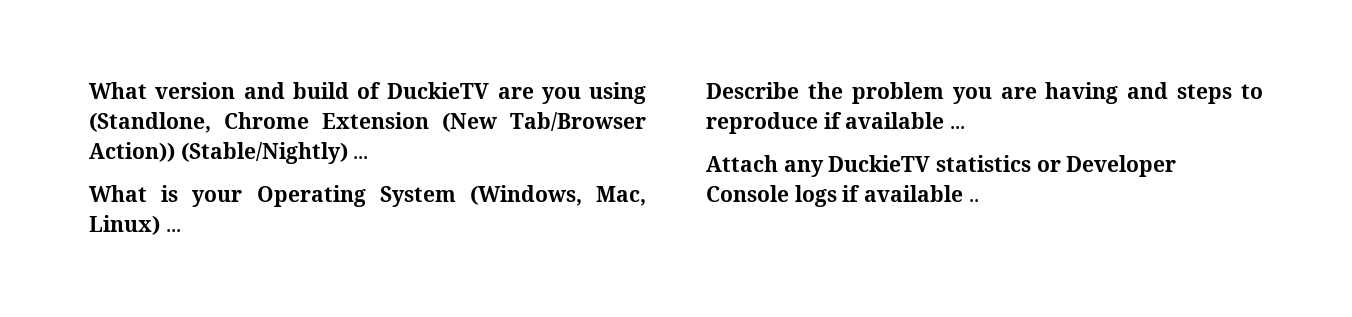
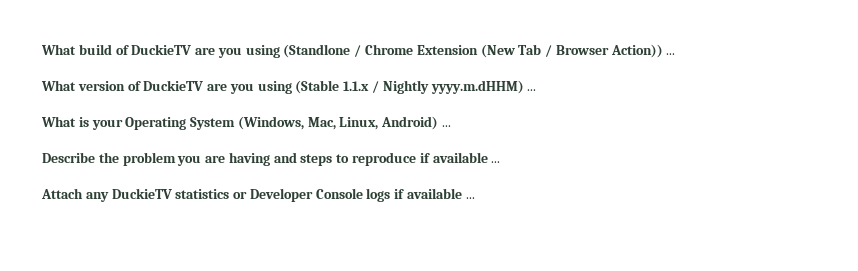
[89,82,285,99] What version and -> [41,44,76,55] What
[89,112,211,133] (Standlone, -> [283,44,362,58] (Standlone /
[510,112,646,131] [89,142,348,164] Tab/Browser Action)) (Stable/Nightly) -> [518,44,676,58] [41,80,524,94] Tab / Browser Action)) ... // What version of DuckieTV are you using (Stable 1.1.x / Nightly yyyy.m.dHHM)
[89,215,160,235] Linux) -> [339,116,439,130] Linux, Android)
[968,199,979,202] .. -> [465,197,475,199] ...

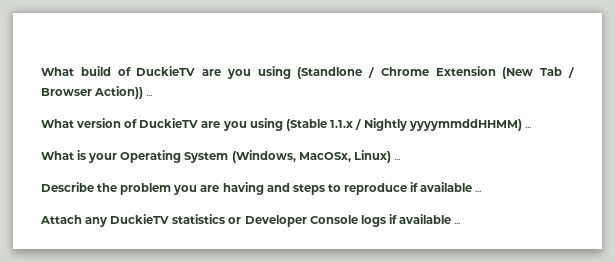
[430,80,524,94] yyyy.m.dHHM) -> [409,119,523,131] yyyymmddHHMM)
[307,116,439,130] Mac, Linux, Android) -> [298,150,391,163] MacOSx, Linux)

